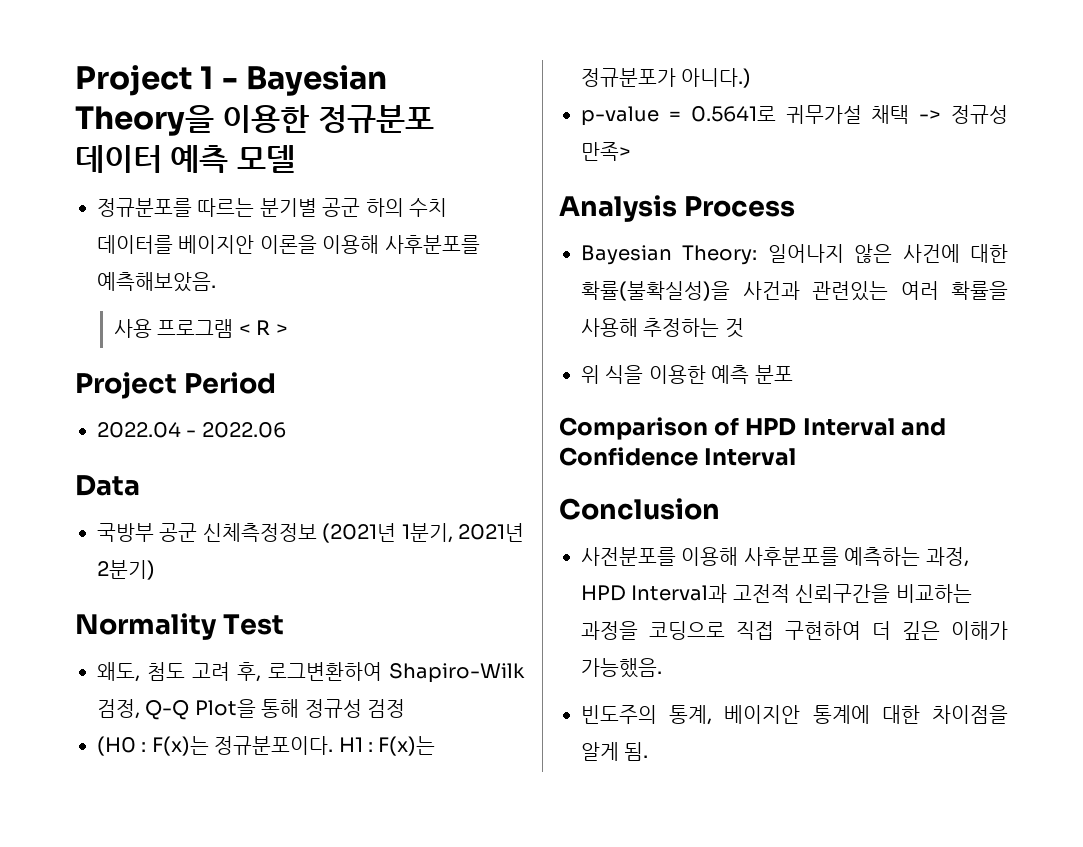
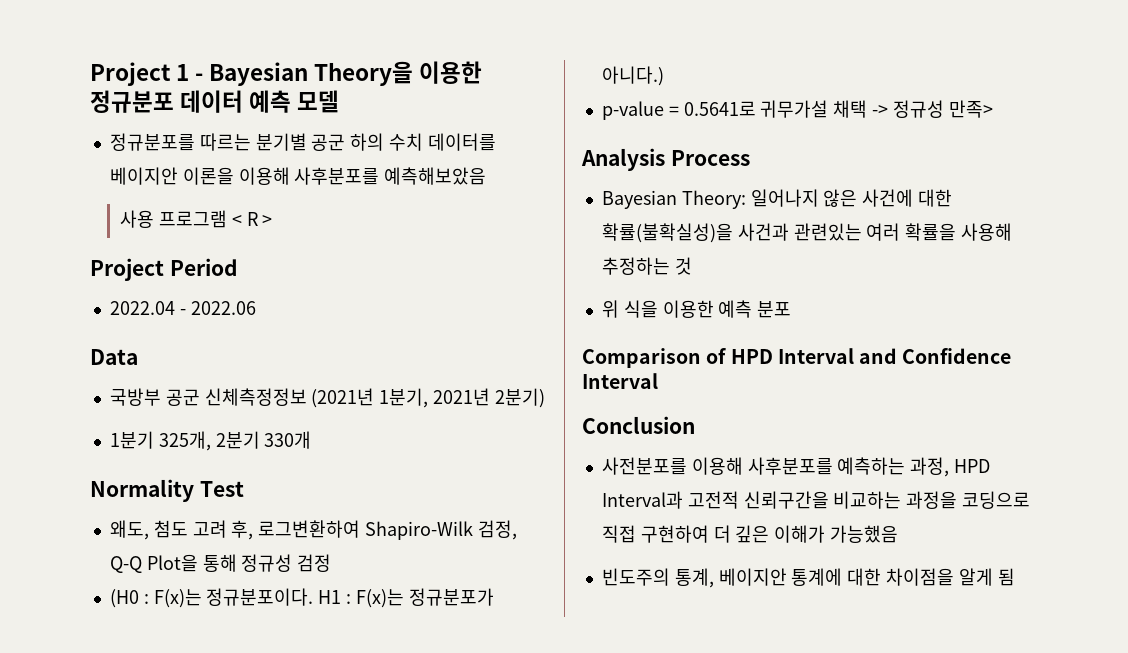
[97,272,216,292] 예측해보았음. -> [384,167,487,185] 예측해보았음
(155, 570) none -> [109,431,312,451] // 1분기 325개, 2분기 330개
[581,658,662,678] 가능했음. -> [830,525,899,543] 가능했음
[624,742,649,761] 됨. -> [997,568,1015,586] 됨

